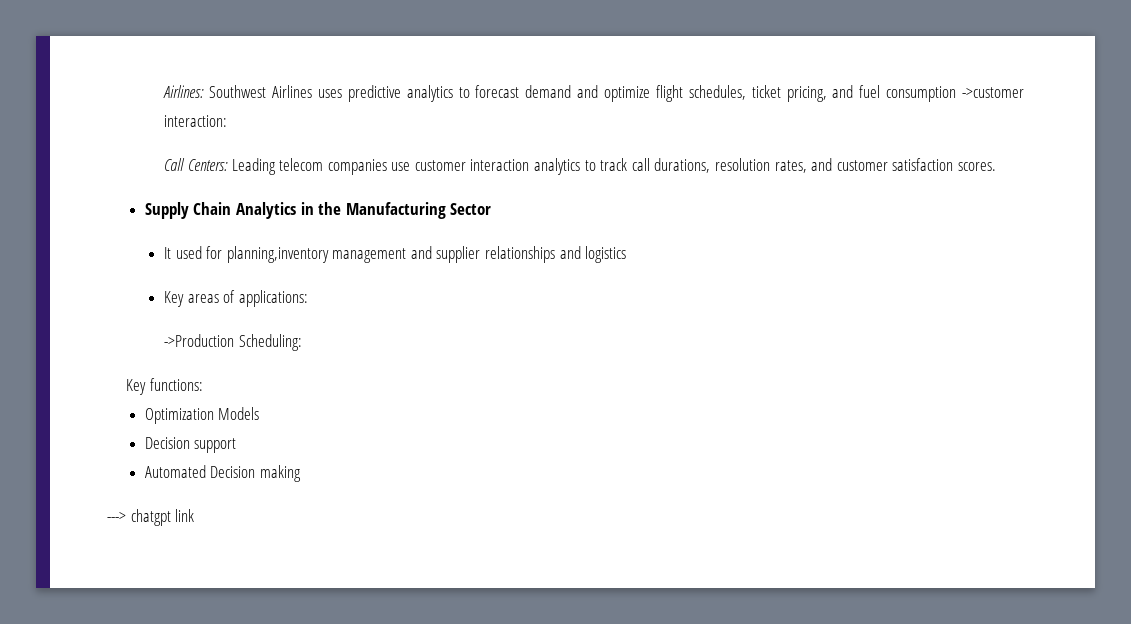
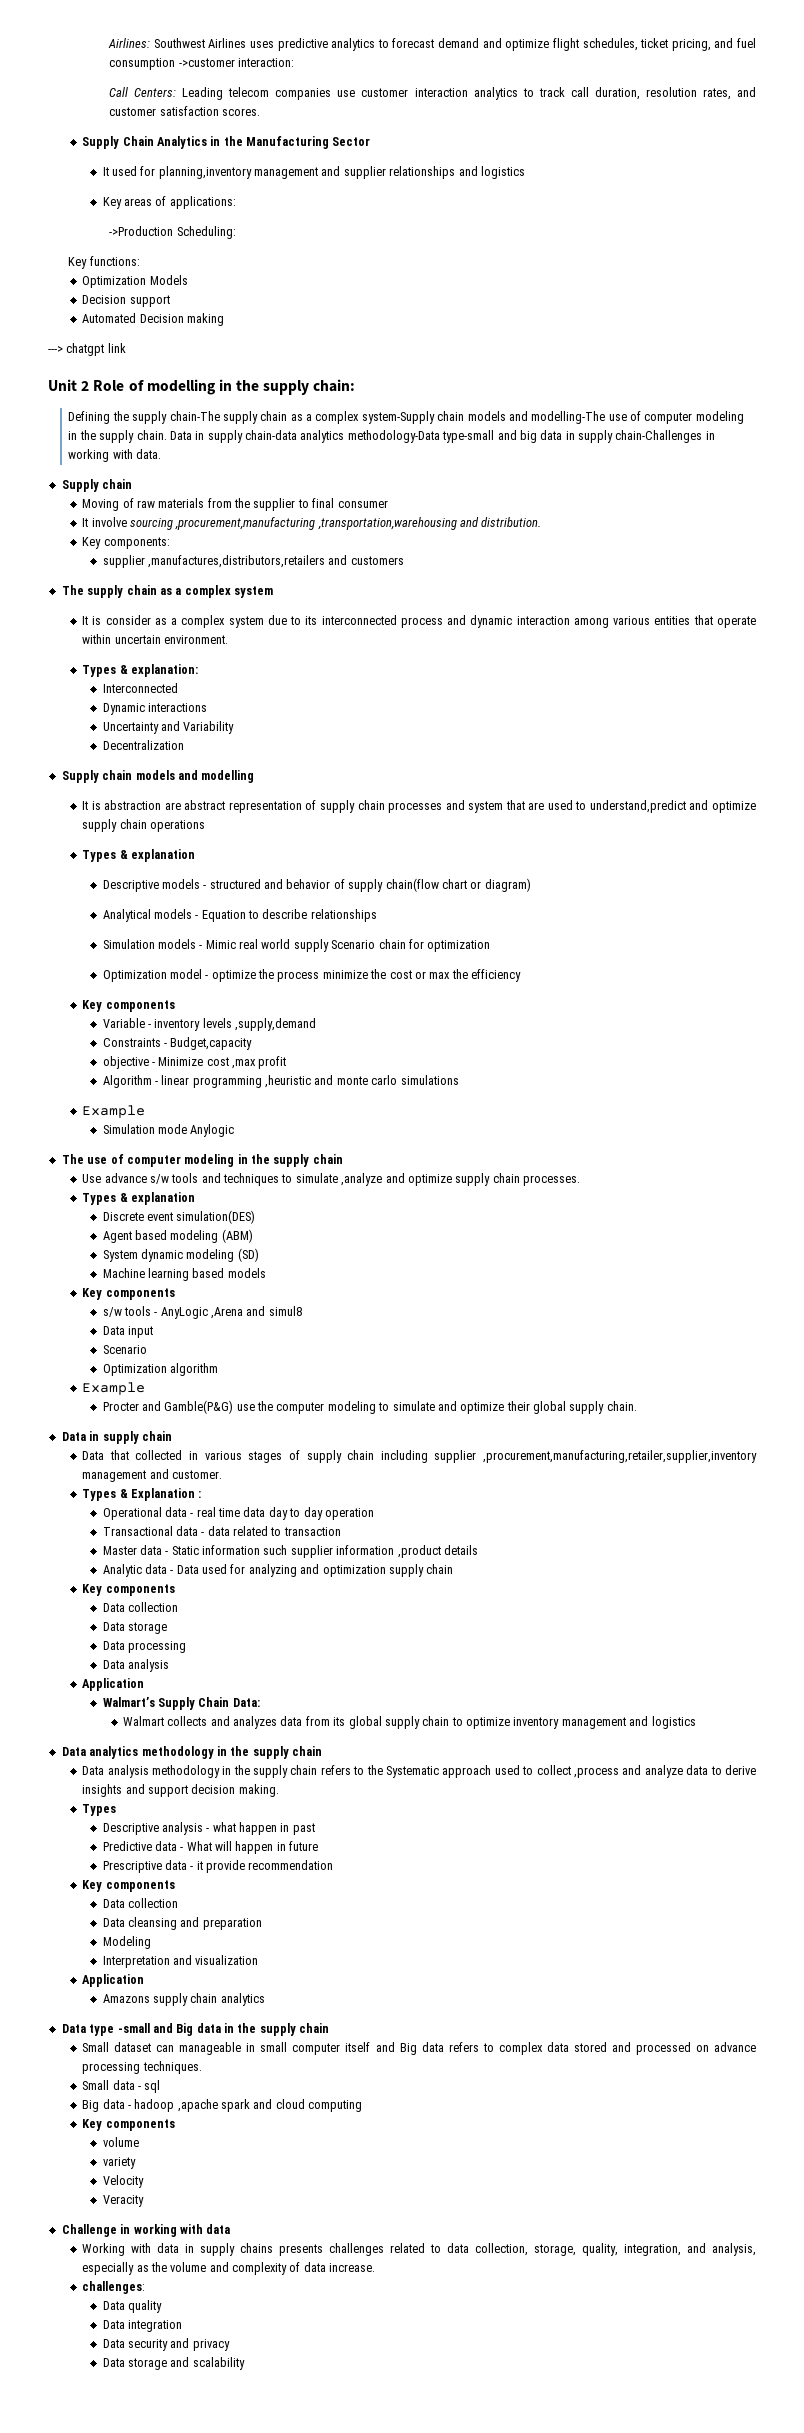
[654,158,711,173] durations, -> [594,87,640,100] duration,
(195, 515) none -> [48,379,356,395] [68,411,744,424] [68,430,715,443] [68,449,162,462] [61,479,133,492] [82,498,388,511] [82,517,542,530] [82,537,170,549] [102,555,404,568] [61,585,273,598] [82,615,756,628] [82,634,228,644] [82,664,198,677] [102,683,178,693] [102,703,207,715] [102,721,235,734] [102,740,184,750] [61,770,255,783] [82,800,756,813] [82,819,205,832] [82,849,195,862] [102,878,531,892] [102,909,377,922] [102,939,491,952] [102,969,522,982] [82,1000,175,1012] [102,1018,317,1031] [102,1037,253,1050] [102,1056,287,1069] [102,1075,459,1088] [82,1105,146,1118] [102,1124,235,1137] [61,1154,343,1167] [82,1173,581,1186] [82,1192,195,1205] [102,1210,256,1224] [102,1229,253,1243] [102,1248,259,1262] [102,1268,266,1281] [82,1288,175,1300] [102,1306,302,1319] [102,1326,153,1338] [102,1345,147,1354] [102,1363,218,1376] [82,1382,146,1395] [102,1400,637,1414] [61,1431,172,1444] [82,1450,757,1463] [82,1469,222,1482] [82,1488,202,1501] [102,1507,374,1520] [102,1526,341,1536] [102,1545,478,1558] [102,1564,454,1577] [82,1584,175,1596] [102,1602,178,1612] [102,1622,167,1634] [102,1641,186,1653] [102,1659,169,1672] [82,1678,145,1691] [102,1697,260,1710] [122,1716,696,1729] [61,1746,322,1759] [82,1765,757,1778] [82,1784,279,1797] [82,1804,117,1816] [102,1822,315,1835] [102,1841,319,1854] [102,1860,334,1873] [82,1880,175,1892] [102,1898,178,1908] [102,1917,262,1930] [102,1936,151,1949] [102,1955,259,1968] [82,1974,145,1987] [102,1993,265,2006] [61,2023,330,2036] [82,2042,756,2055] [82,2061,202,2074] [82,2080,161,2093] [82,2099,363,2112] [82,2119,175,2131] [102,2137,139,2147] [102,2157,136,2169] [102,2175,144,2188] [102,2195,144,2207] [61,2224,231,2237] [82,2243,757,2256] [82,2262,376,2275] [82,2281,146,2294] [102,2300,162,2313] [102,2320,182,2332] [102,2338,230,2351] [102,2357,245,2370] // Unit 2 Role of modelling in the supply chain: // Defining the supply chain-The supply chain as a complex system-Supply chain models and modelling-The use of computer modeling in the supply chain. Data in supply chain-data analytics methodology-Data type-small and big data in supply chain-Challenges in working with data. // Supply chain // Moving of raw materials from the supplier to final consumer // It involve sourcing ,procurement,manufacturing ,transportation,warehousing and distribution. // Key components: // supplier ,manufactures,distributors,retailers and customers // The supply chain as a complex system // It is consider as a complex system due to its interconnected process and dynamic interaction among various entities that operate within uncertain environment. // Types & explanation: // Interconnected // Dynamic interactions // Uncertainty and Variability // Decentralization // Supply chain models and modelling // It is abstraction are abstract representation of supply chain processes and system that are used to understand,predict and optimize supply chain operations // Types & explanation // Descriptive models - structured and behavior of supply chain(flow chart or diagram) // Analytical models - Equation to describe relationships // Simulation models - Mimic real world supply Scenario chain for optimization // Optimization model - optimize the process minimize the cost or max the efficiency // Key components // Variable - inventory levels ,supply,demand // Constraints - Budget,capacity // objective - Minimize cost ,max profit // Algorithm - linear programming ,heuristic and monte carlo simulations // Example // Simulation mode Anylogic // The use of computer modeling in the supply chain // Use advance s/w tools and techniques to simulate ,analyze and optimize supply chain processes. // Types & explanation // Discrete event simulation(DES) // Agent based modeling (ABM) // System dynamic modeling (SD) // Machine learning based models // Key components // s/w tools - AnyLogic ,Arena and simul8 // Data input // Scenario // Optimization algorithm // Example // Procter and Gamble(P&G) use the computer modeling to simulate and optimize their global supply chain. // Data in supply chain // Data that collected in various stages of supply chain including supplier ,procurement,manufacturing,retailer,supplier,inventory management and customer. // Types & Explanation : // Operational data - real time data day to day operation // Transactional data - data related to transaction // Master data - Static information such supplier information ,product details // Analytic data - Data used for analyzing and optimization supply chain // Key components // Data collection // Data storage // Data processing // Data analysis // Application // Walmart’s Supply Chain Data: // Walmart collects and analyzes data from its global supply chain to optimize inventory management and logistics // Data analytics methodology in the supply chain // Data analysis methodology in the supply chain refers to the Systematic approach used to collect ,process and analyze data to derive insights and support decision making. // Types // Descriptive analysis - what happen in past // Predictive data - What will happen in future // Prescriptive data - it provide recommendation // Key components // Data collection // Data cleansing and preparation // Modeling // Interpretation and visualization // Application // Amazons supply chain analytics // Data type -small and Big data in the supply chain // Small dataset can manageable in small computer itself and Big data refers to complex data stored and processed on advance processing techniques. // Small data - sql // Big data - hadoop ,apache spark and cloud computing // Key components // volume // variety // Velocity // Veracity // Challenge in working with data // Working with data in supply chains presents challenges related to data collection, storage, quality, integration, and analysis, especially as the volume and complexity of data increase. // challenges: // Data quality // Data integration // Data security and privacy // Data storage and scalability

